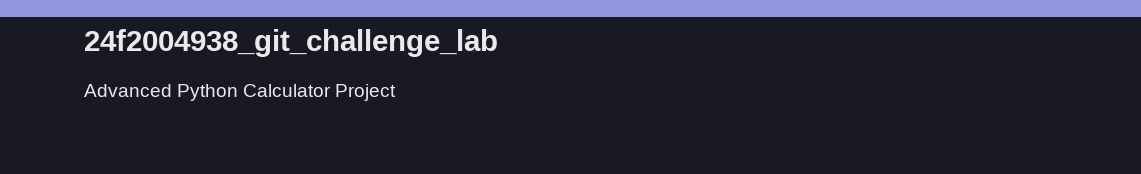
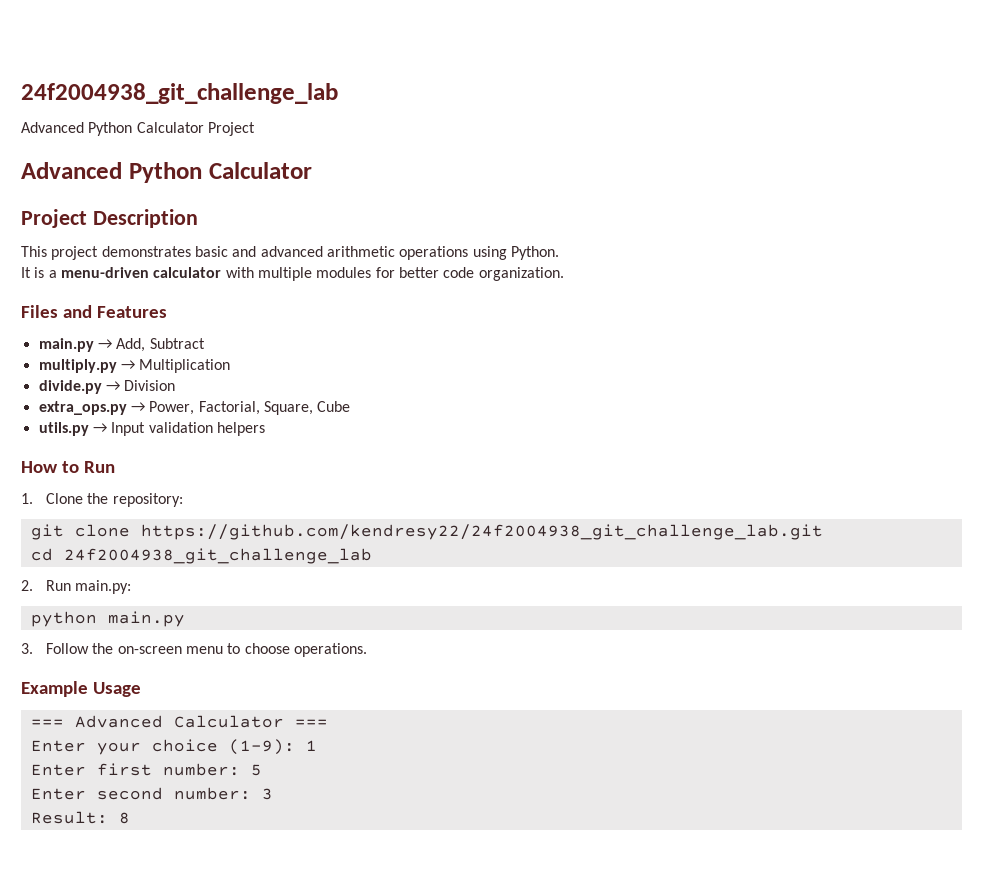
(397, 92) none -> [21,162,312,183] [21,209,198,228] [21,246,559,260] [21,267,564,281] [21,305,167,318] [38,338,205,352] [38,359,231,373] [38,380,176,394] [38,401,351,415] [38,422,265,436] [21,461,115,473] [21,493,183,507] [30,524,823,540] [30,548,372,564] [21,580,132,594] [30,611,185,627] [21,643,367,657] [21,681,141,697] [30,715,328,728] [30,739,317,755] [30,763,262,776] [30,787,273,800] [30,811,130,824] // Advanced Python Calculator // Project Description // This project demonstrates basic and advanced arithmetic operations using Python. // It is a menu-driven calculator with multiple modules for better code organization. // Files and Features // main.py → Add, Subtract // multiply.py → Multiplication // divide.py → Division // extra_ops.py → Power, Factorial, Square, Cube // utils.py → Input validation helpers // How to Run // 1. Clone the repository: // git clone https://github.com/kendresy22/24f2004938_git_challenge_lab.git // cd 24f2004938_git_challenge_lab // 2. Run main.py: // python main.py // 3. Follow the on-screen menu to choose operations. // Example Usage // === Advanced Calculator === // Enter your choice (1-9): 1 // Enter first number: 5 // Enter second number: 3 // Result: 8

